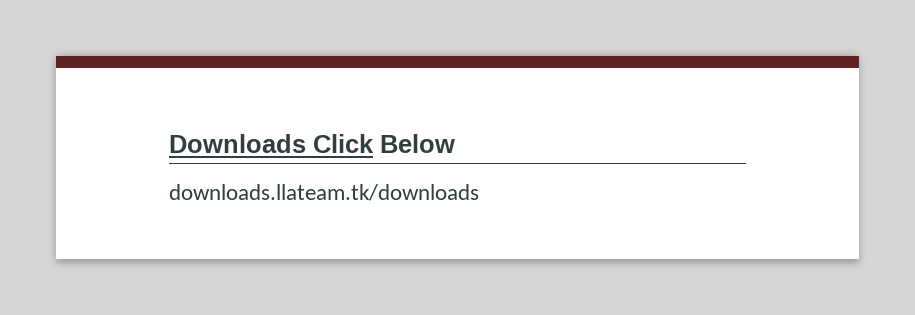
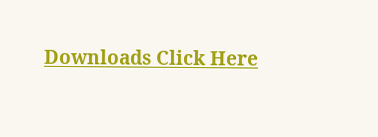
[380,134,455,153] [169,184,479,201] Below // downloads.llateam.tk/downloads -> [210,51,260,66] Here

